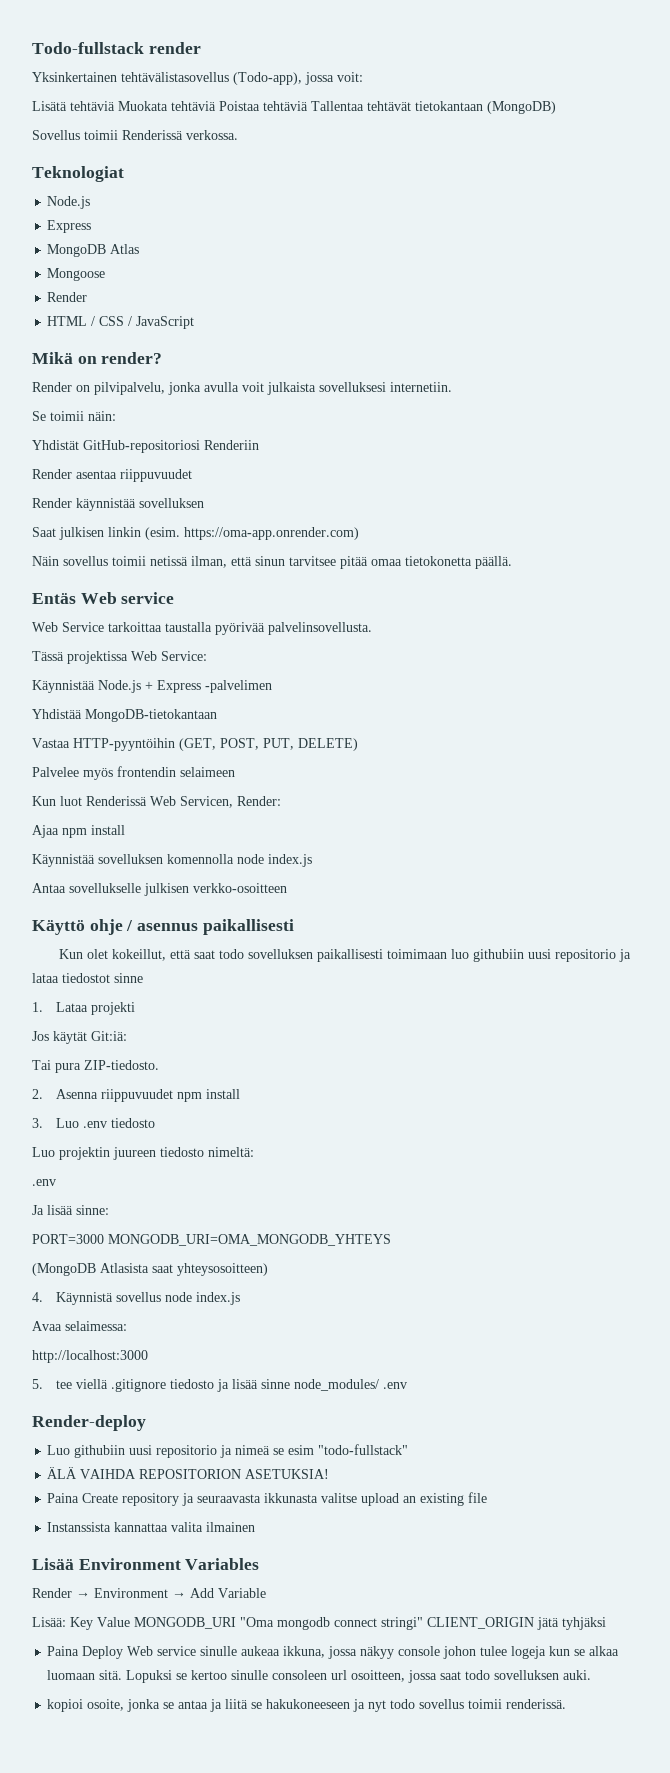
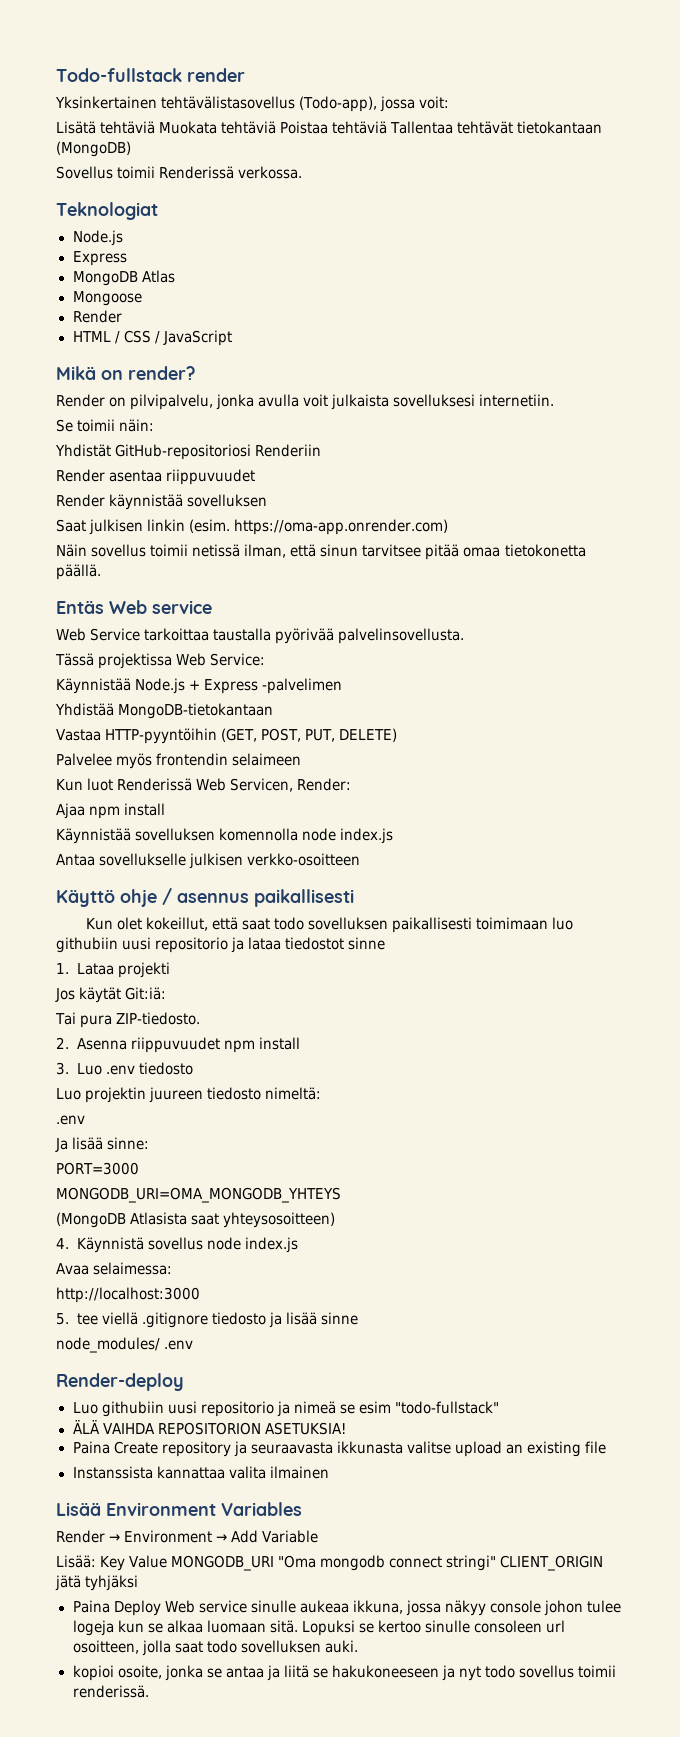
(104, 1239) none -> (139, 1168) //
(291, 1384) none -> (358, 1318) //
[408,1670,438,1683] jossa -> [141,1640,171,1656] jolla

